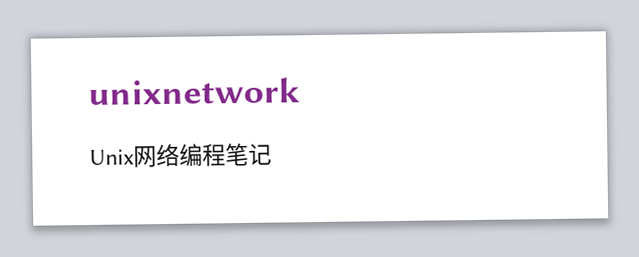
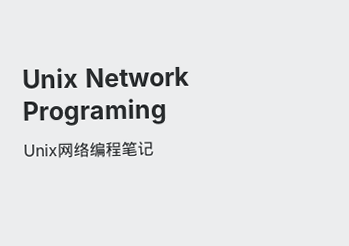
[88,77,300,105] unixnetwork -> [22,66,190,89] [22,98,168,127] Unix Network Programing

